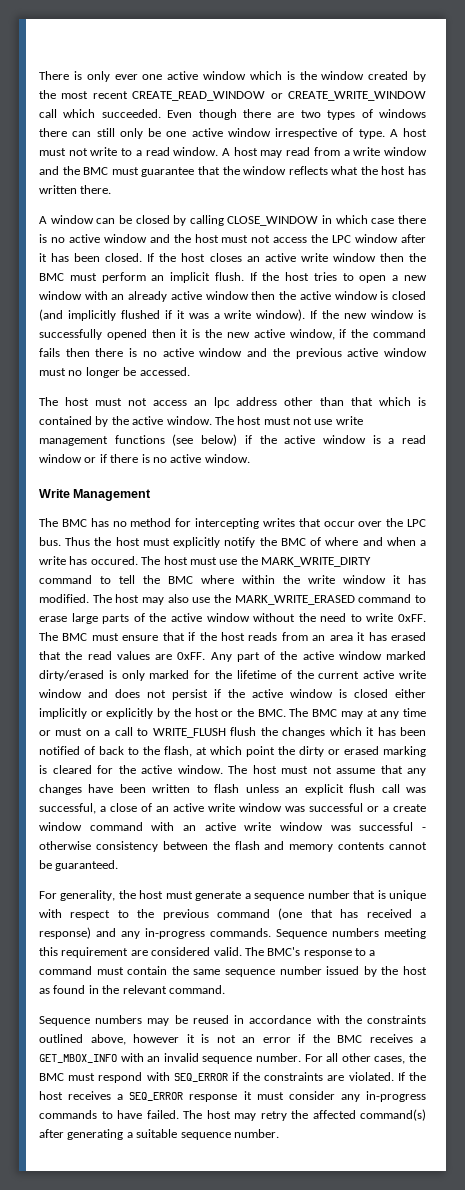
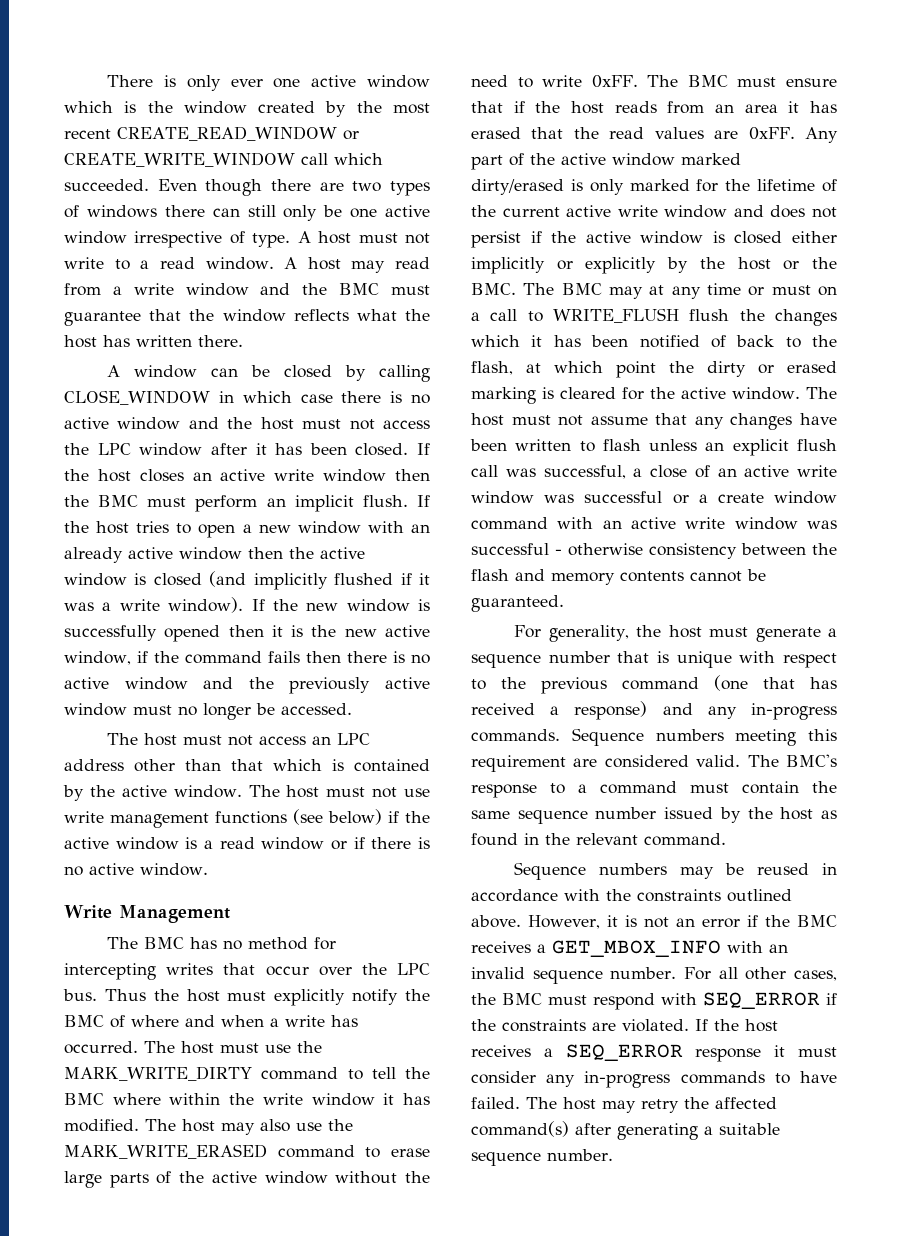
[295,348,342,359] previous -> [289,677,371,694] previously
[213,397,230,408] lpc -> [337,733,371,745] LPC
[90,556,138,565] occured. -> [64,1041,138,1054] occurred.
[90,1034,179,1045] above, however -> [471,915,600,929] above. However,

